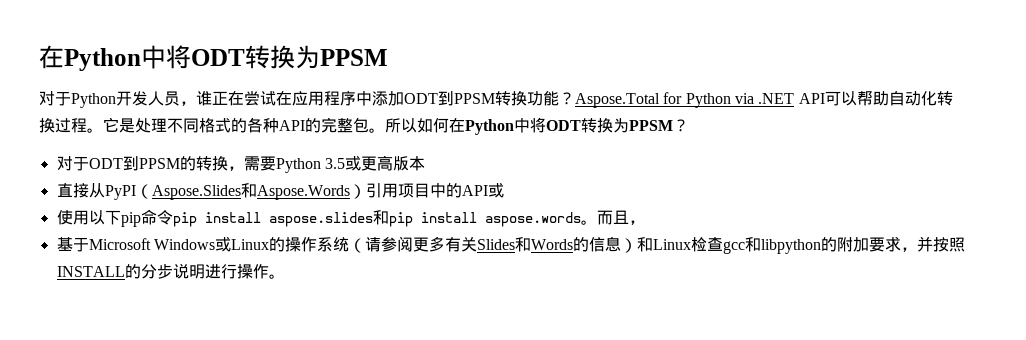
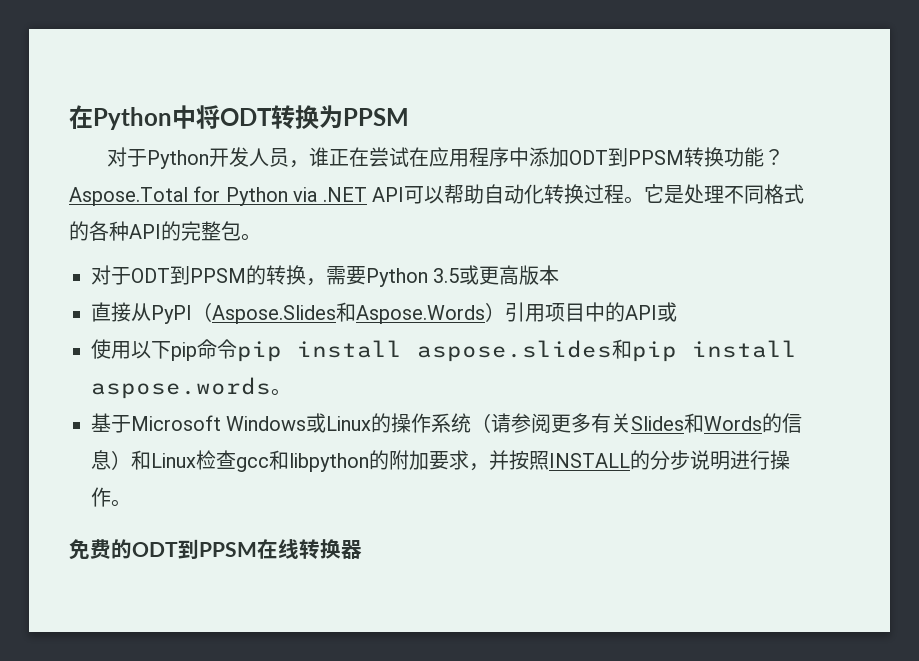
[385,117,689,135] 所以如何在Python中将ODT转换为PPSM？ -> (261, 237) none
[596,210,645,225] 而且， -> (291, 392) none
(285, 276) none -> [69,539,362,560] // 免费的ODT到PPSM在线转换器

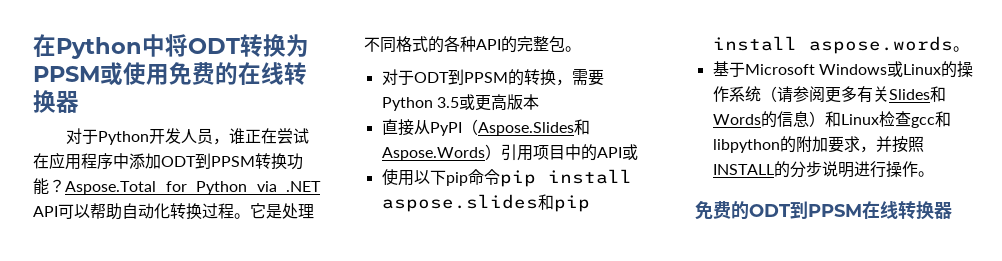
(409, 117) none -> [100,62,307,85] [33,90,79,113] 或使用免费的在线转换器

